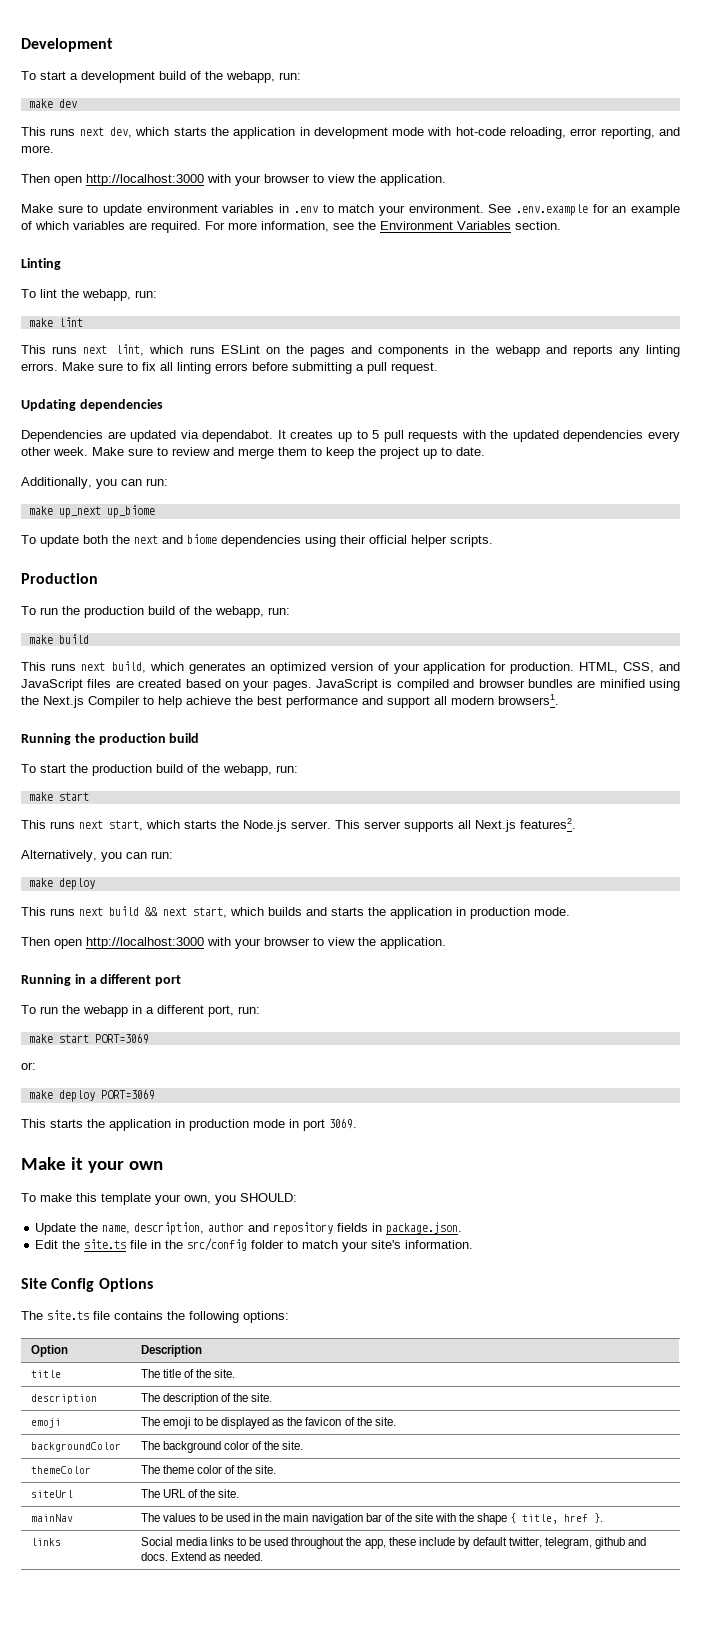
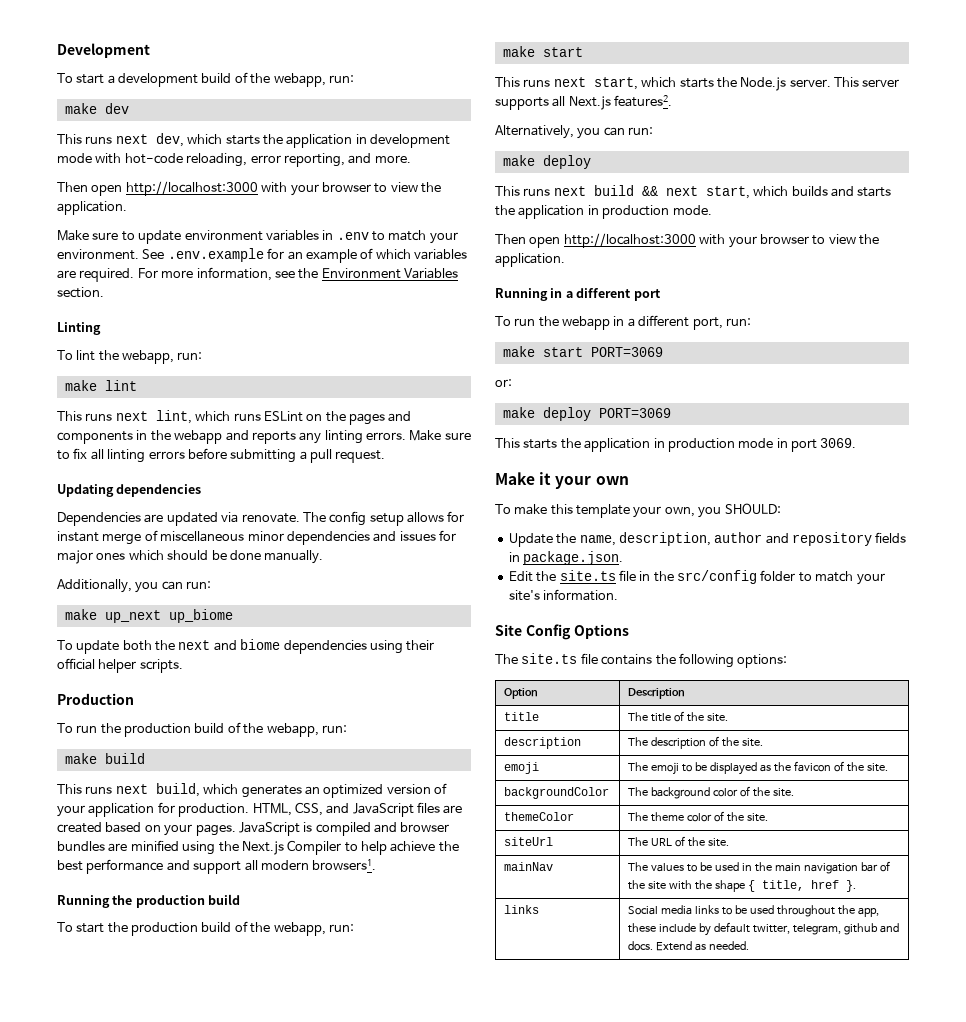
[202,430,680,442] [21,447,485,459] dependabot. It creates up to 5 pull requests with the updated dependencies every other week. Make sure to review and merge them to keep the project up to date. -> [241,511,465,526] [57,530,456,545] [57,550,324,564] renovate. The config setup allows for instant merge of miscellaneous minor dependencies and issues for major ones which should be done manually.

